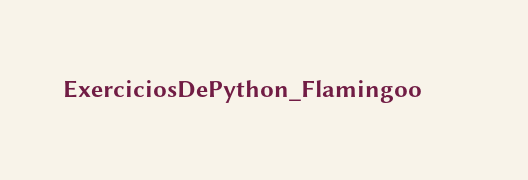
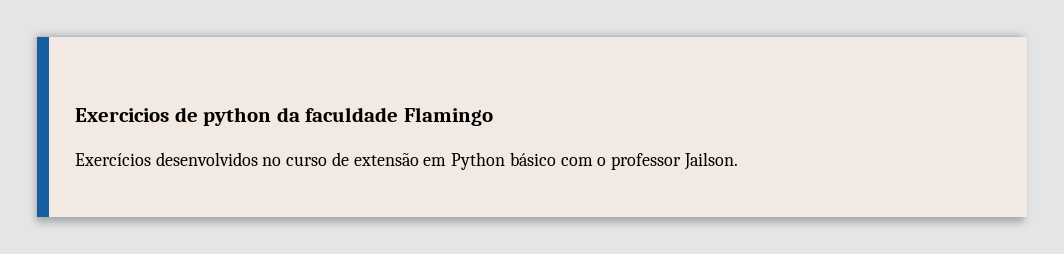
[63,80,422,103] ExerciciosDePython_Flamingoo -> [75,107,493,126] [75,152,738,170] Exercicios de python da faculdade Flamingo // Exercícios desenvolvidos no curso de extensão em Python básico com o professor Jailson.

